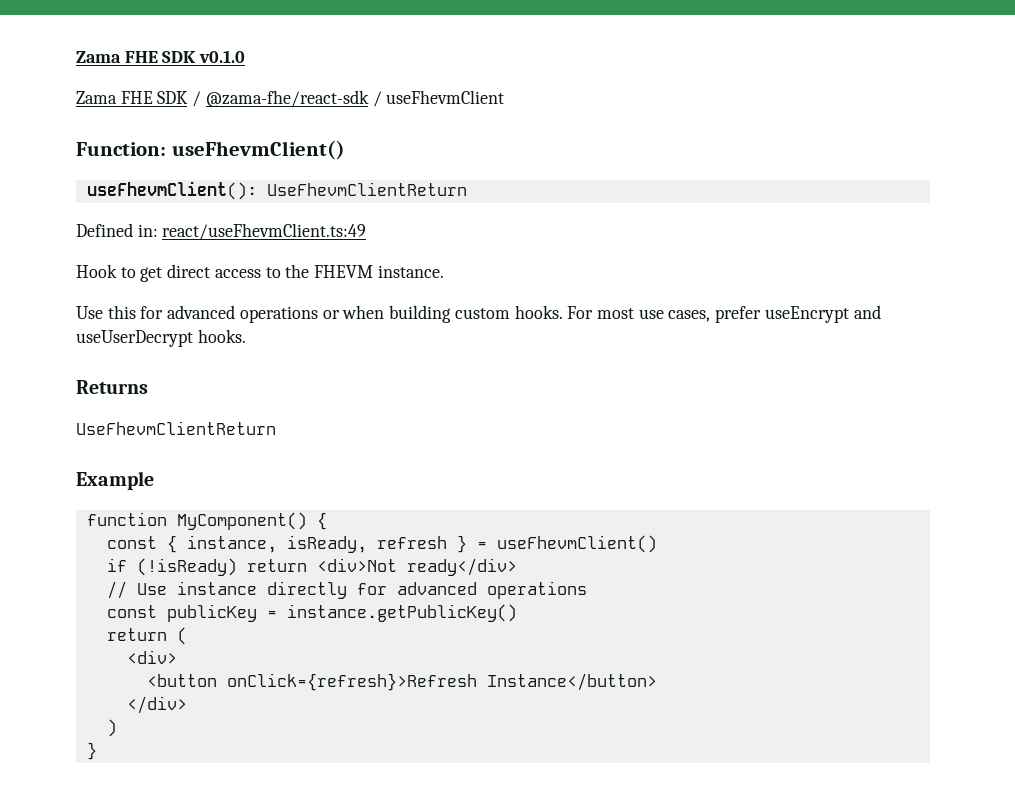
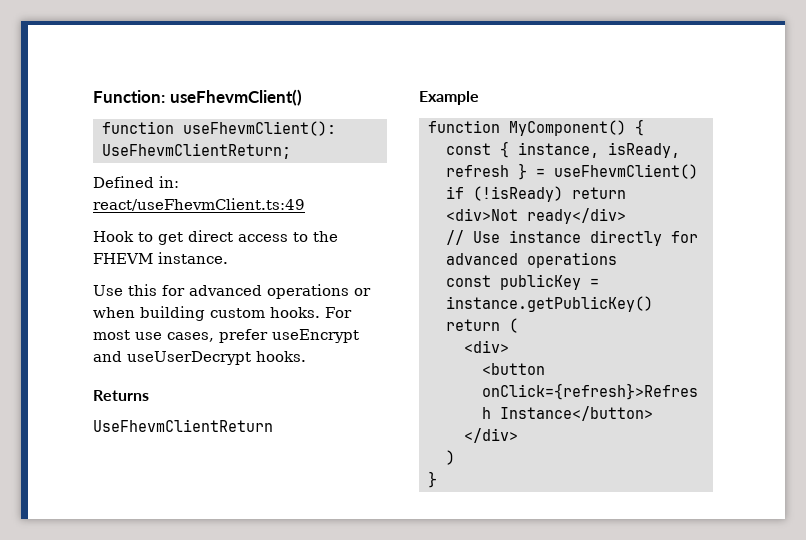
[76,50,246,63] [76,90,505,107] Zama FHE SDK v0.1.0 // Zama FHE SDK / @zama-fhe/react-sdk / useFhevmClient // -> (93, 96) none
[86,181,467,200] useFhevmClient(): UseFhevmClientReturn -> [101,121,336,136] [101,143,291,159] function useFhevmClient(): UseFhevmClientReturn;

